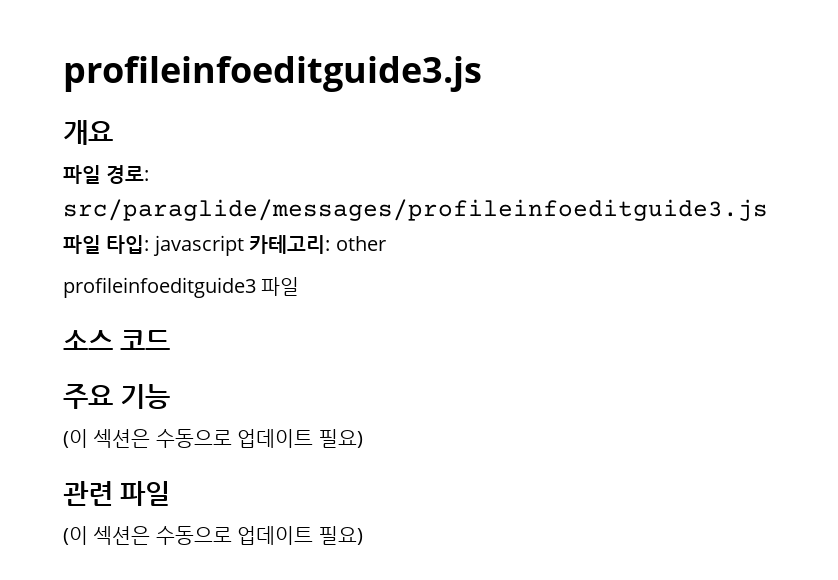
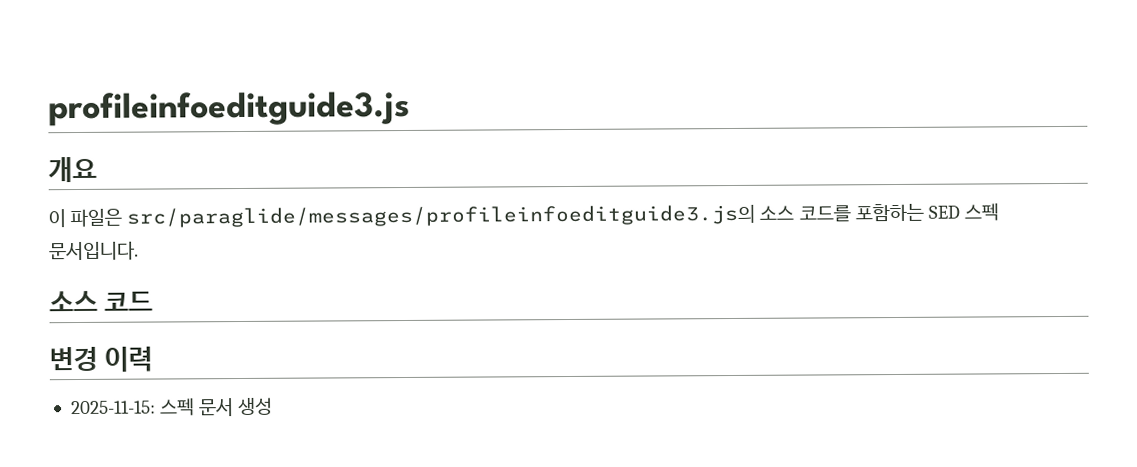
[63,165,150,184] [63,199,768,221] [63,235,386,256] [63,277,300,298] [63,329,171,350] [63,384,171,409] [63,429,363,448] [63,481,171,506] [63,526,363,545] 파일 경로: src/paraglide/messages/profileinfoeditguide3.js 파일 타입: javascript 카테고리: other // profileinfoeditguide3 파일 // 소스 코드 // 주요 기능 // (이 섹션은 수동으로 업데이트 필요) // 관련 파일 // (이 섹션은 수동으로 업데이트 필요) -> [48,203,999,228] [49,241,139,261] [49,290,154,312] [49,346,154,372] [70,397,274,417] 이 파일은 src/paraglide/messages/profileinfoeditguide3.js의 소스 코드를 포함하는 SED 스펙 문서입니다. // 소스 코드 // 변경 이력 // 2025-11-15: 스펙 문서 생성

